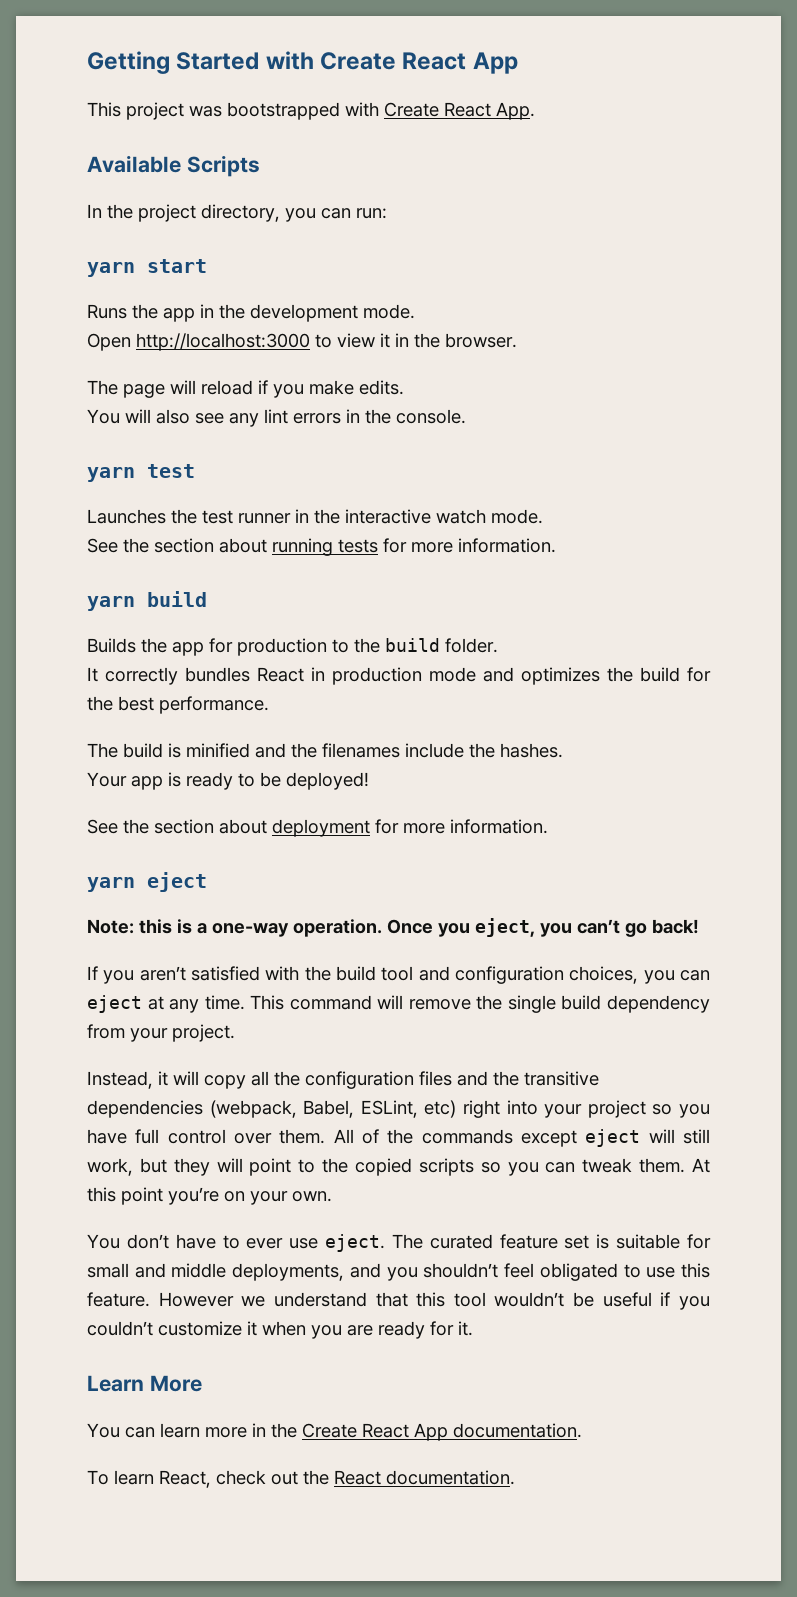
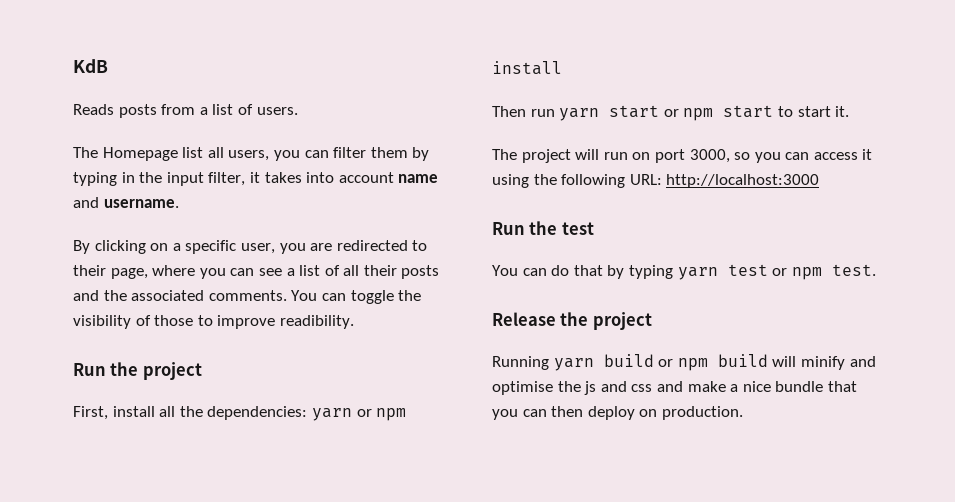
[87,51,518,74] [87,102,535,120] [87,155,260,177] [87,204,387,222] [87,259,207,277] [87,304,415,322] [87,333,517,351] [87,380,404,398] [87,409,466,427] [87,464,195,482] [87,509,543,524] [87,538,556,556] [87,591,207,611] [87,638,498,656] [87,667,711,685] [87,696,269,714] [87,743,563,758] [87,772,369,790] [87,819,548,837] [87,872,207,892] [87,918,699,937] [87,966,710,984] [87,995,710,1013] [87,1024,235,1042] [87,1071,599,1089] [87,1100,711,1118] [87,1129,710,1147] [87,1158,710,1176] [87,1187,332,1205] [87,1234,711,1252] [87,1263,711,1281] [87,1292,710,1310] [87,1321,473,1339] [87,1375,202,1392] [87,1423,582,1441] [87,1470,515,1488] Getting Started with Create React App // This project was bootstrapped with Create React App. // Available Scripts // In the project directory, you can run: // yarn start // Runs the app in the development mode. // Open http://localhost:3000 to view it in the browser. // The page will reload if you make edits. // You will also see any lint errors in the console. // yarn test // Launches the test runner in the interactive watch mode. // See the section about running tests for more information. // yarn build // Builds the app for production to the build folder. // It correctly bundles React in production mode and optimizes the build for the best performance. // The build is minified and the filenames include the hashes. // Your app is ready to be deployed! // See the section about deployment for more information. // yarn eject // Note: this is a one-way operation. Once you eject, you can’t go back! // If you aren’t satisfied with the build tool and configuration choices, you can eject at any time. This command will remove the single build dependency from your project. // Instead, it will copy all the configuration files and the transitive dependencies (webpack, Babel, ESLint, etc) right into your project so you have full control over them. All of the commands except eject will still work, but they will point to the copied scripts so you can tweak them. At this point you’re on your own. // You don’t have to ever use eject. The curated feature set is suitable for small and middle deployments, and you shouldn’t feel obligated to use this feature. However we understand that this tool wouldn’t be useful if you couldn’t customize it when you are ready for it. // Learn More // You can learn more in the Create React App documentation. // To learn React, check out the React documentation. -> [73,59,108,73] [73,104,298,118] [73,147,430,161] [73,172,439,186] [73,197,179,208] [73,240,428,254] [73,265,440,279] [73,290,422,304] [73,315,354,329] [73,362,202,380] [73,406,407,421] [492,61,562,75] [492,105,850,121] [492,149,873,163] [492,174,820,188] [492,221,594,235] [492,264,876,280] [492,312,652,330] [492,354,876,371] [492,381,857,395] [492,406,743,420] KdB // Reads posts from a list of users. // The Homepage list all users, you can filter them by typing in the input filter, it takes into account name and username. // By clicking on a specific user, you are redirected to their page, where you can see a list of all their posts and the associated comments. You can toggle the visibility of those to improve readibility. // Run the project // First, install all the dependencies: yarn or npm install // Then run yarn start or npm start to start it. // The project will run on port 3000, so you can access it using the following URL: http://localhost:3000 // Run the test // You can do that by typing yarn test or npm test. // Release the project // Running yarn build or npm build will minify and optimise the js and css and make a nice bundle that you can then deploy on production.

